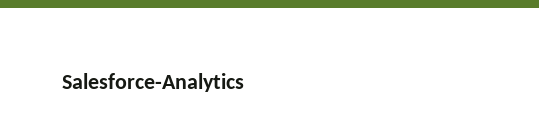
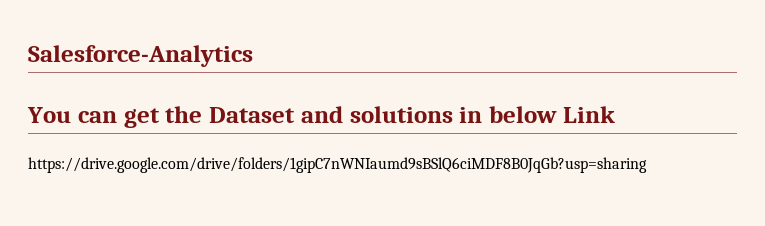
(244, 82) none -> [27,106,615,128] [28,157,647,173] // You can get the Dataset and solutions in below Link // https://drive.google.com/drive/folders/1gipC7nWNIaumd9sBSlQ6ciMDF8B0JqGb?usp=sharing

